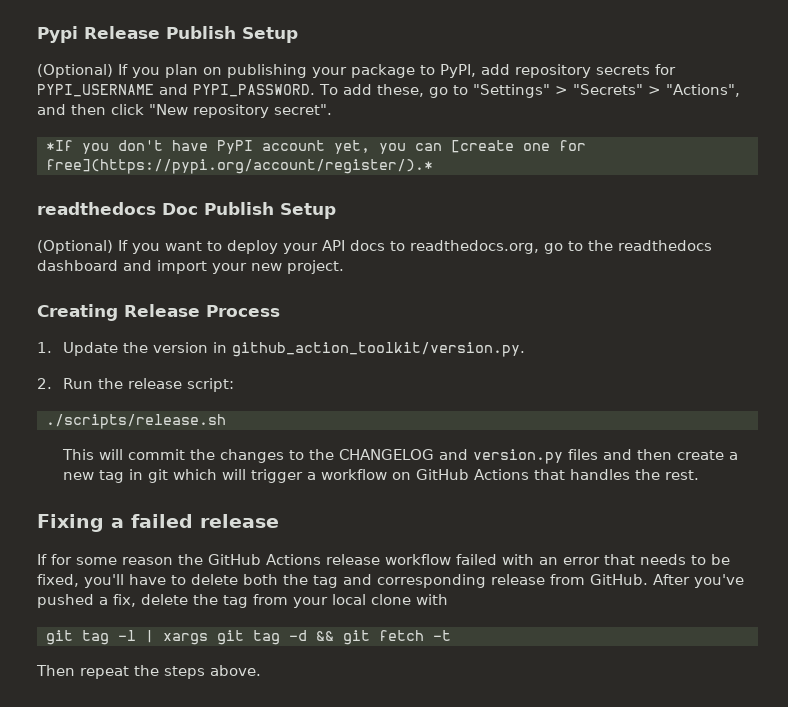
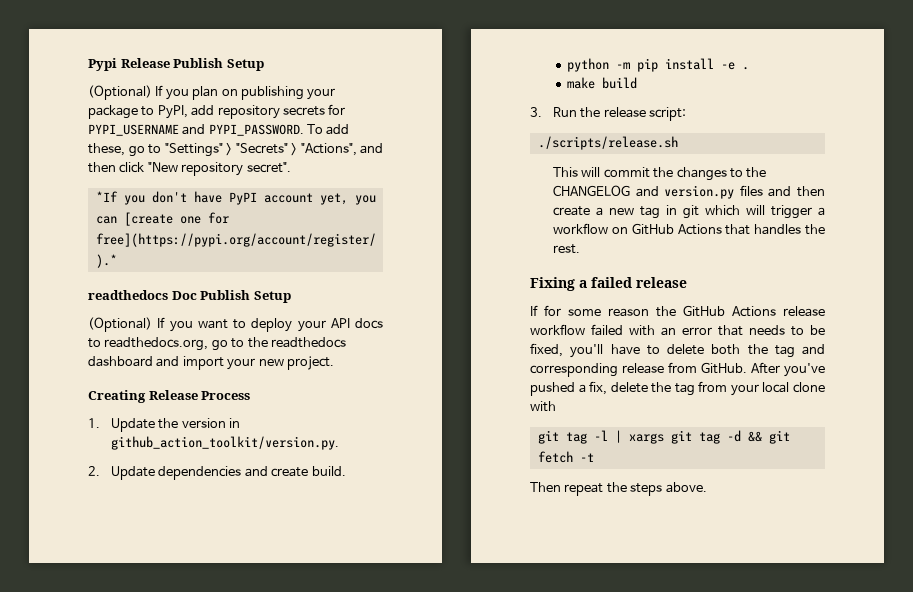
(52, 383) none -> [111,466,346,480] [566,58,749,72] [566,77,637,89] [530,107,542,117] Update dependencies and create build. // python -m pip install -e . // make build // 3.

